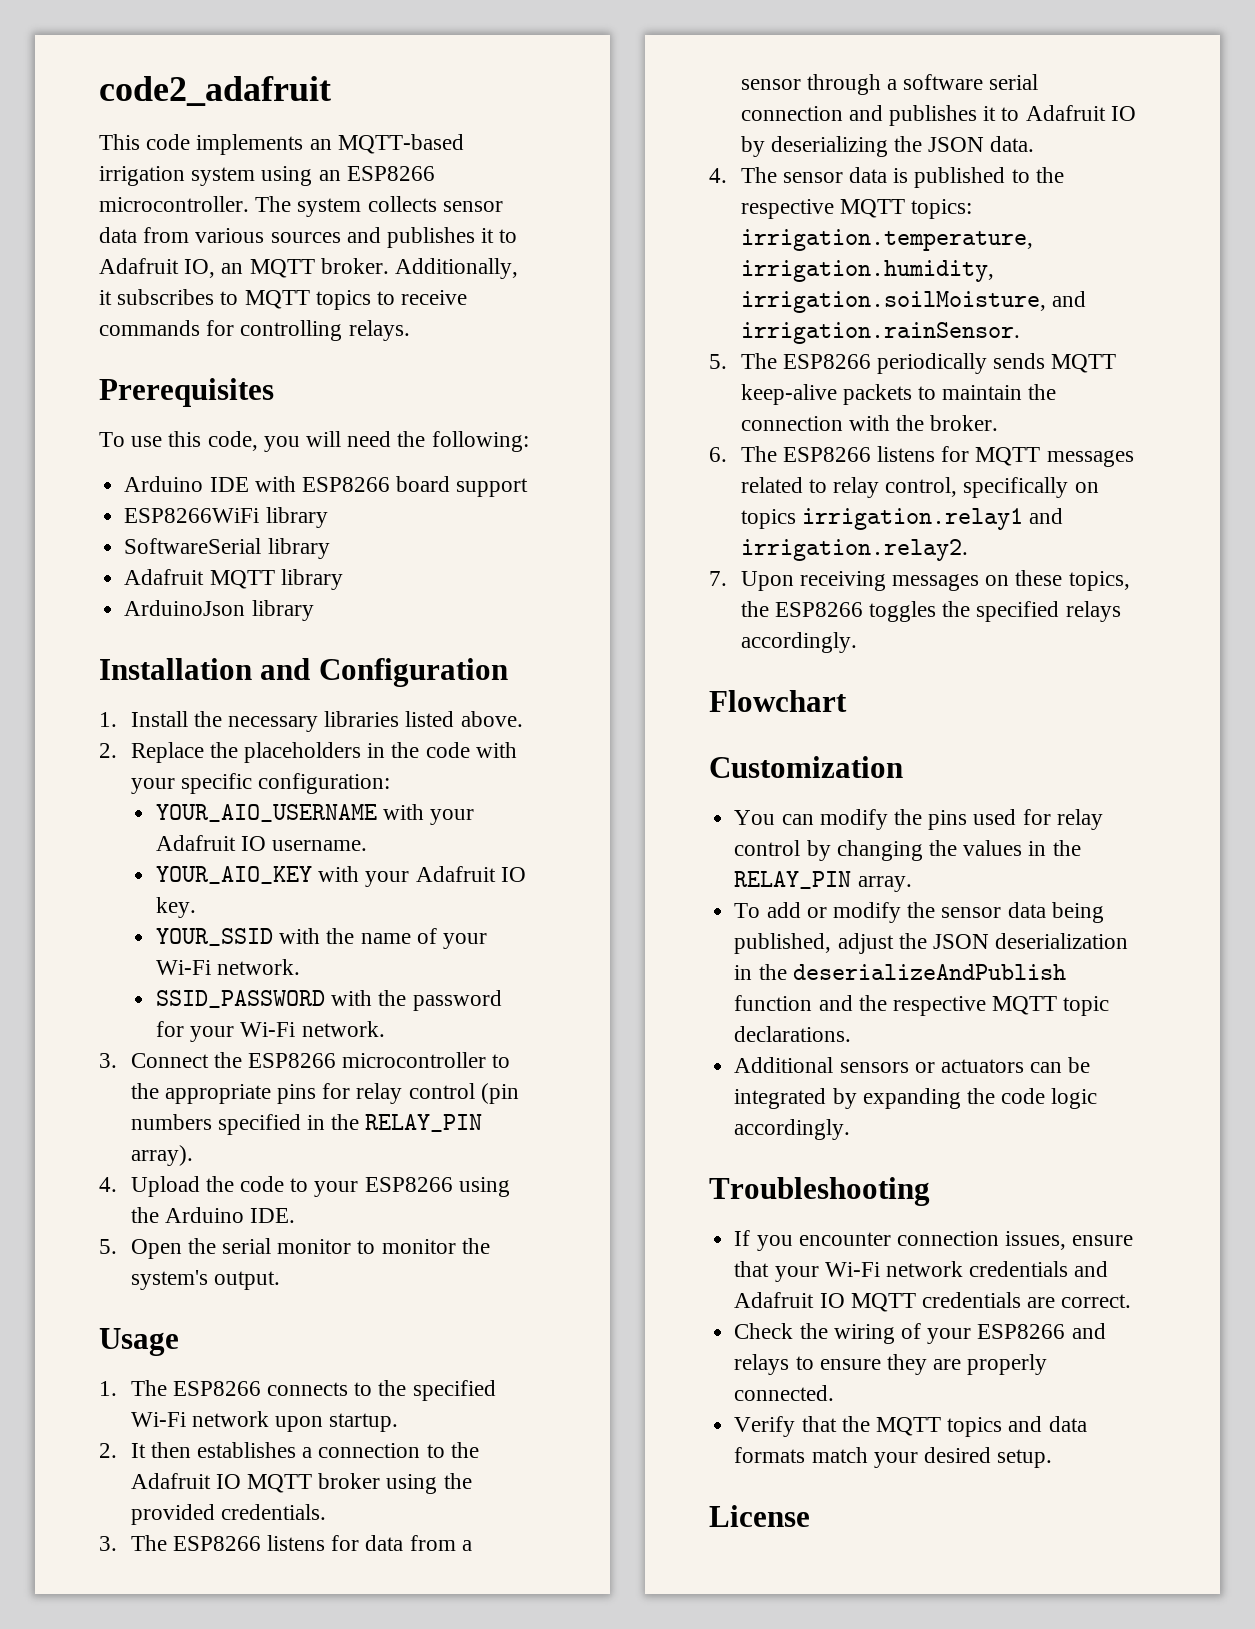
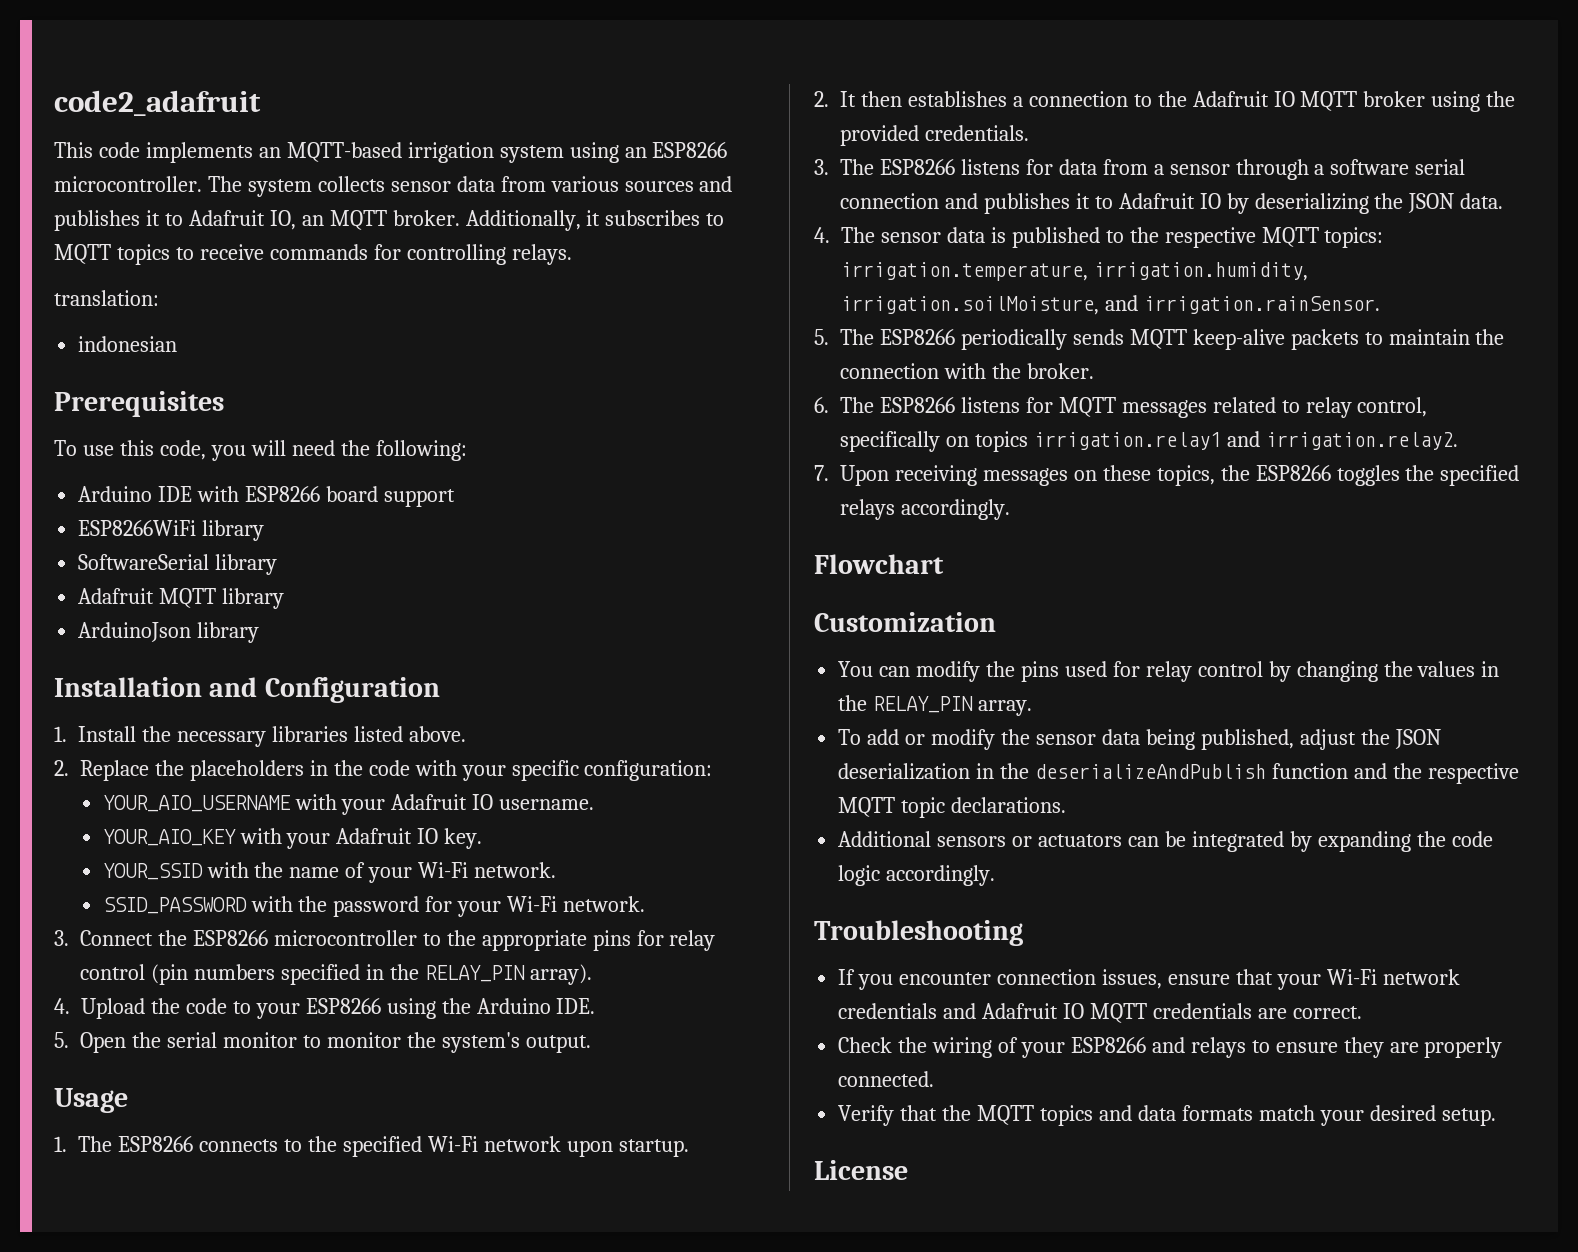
(410, 330) none -> [54,290,159,306] [78,336,178,352] // translation: // indonesian

